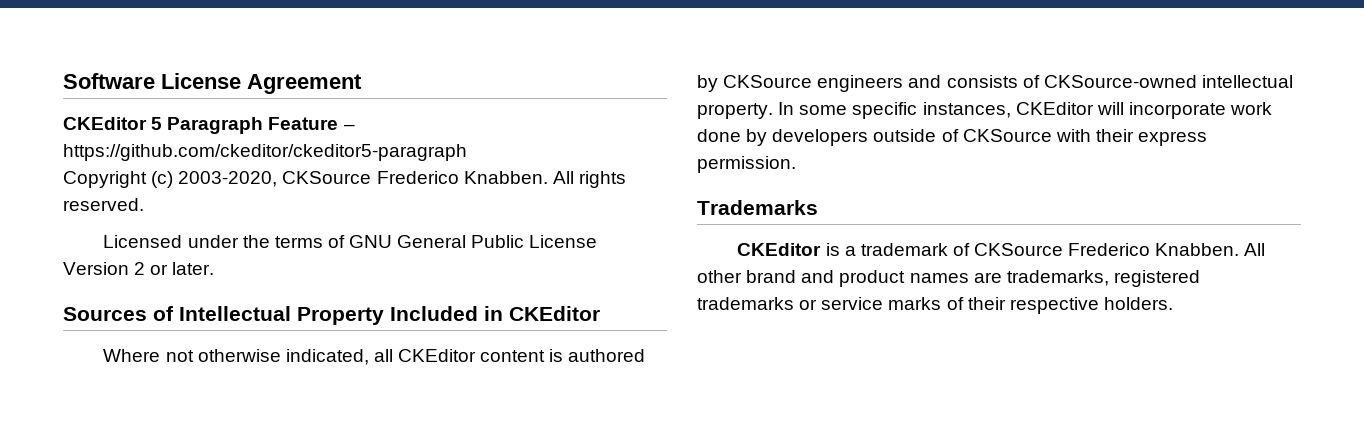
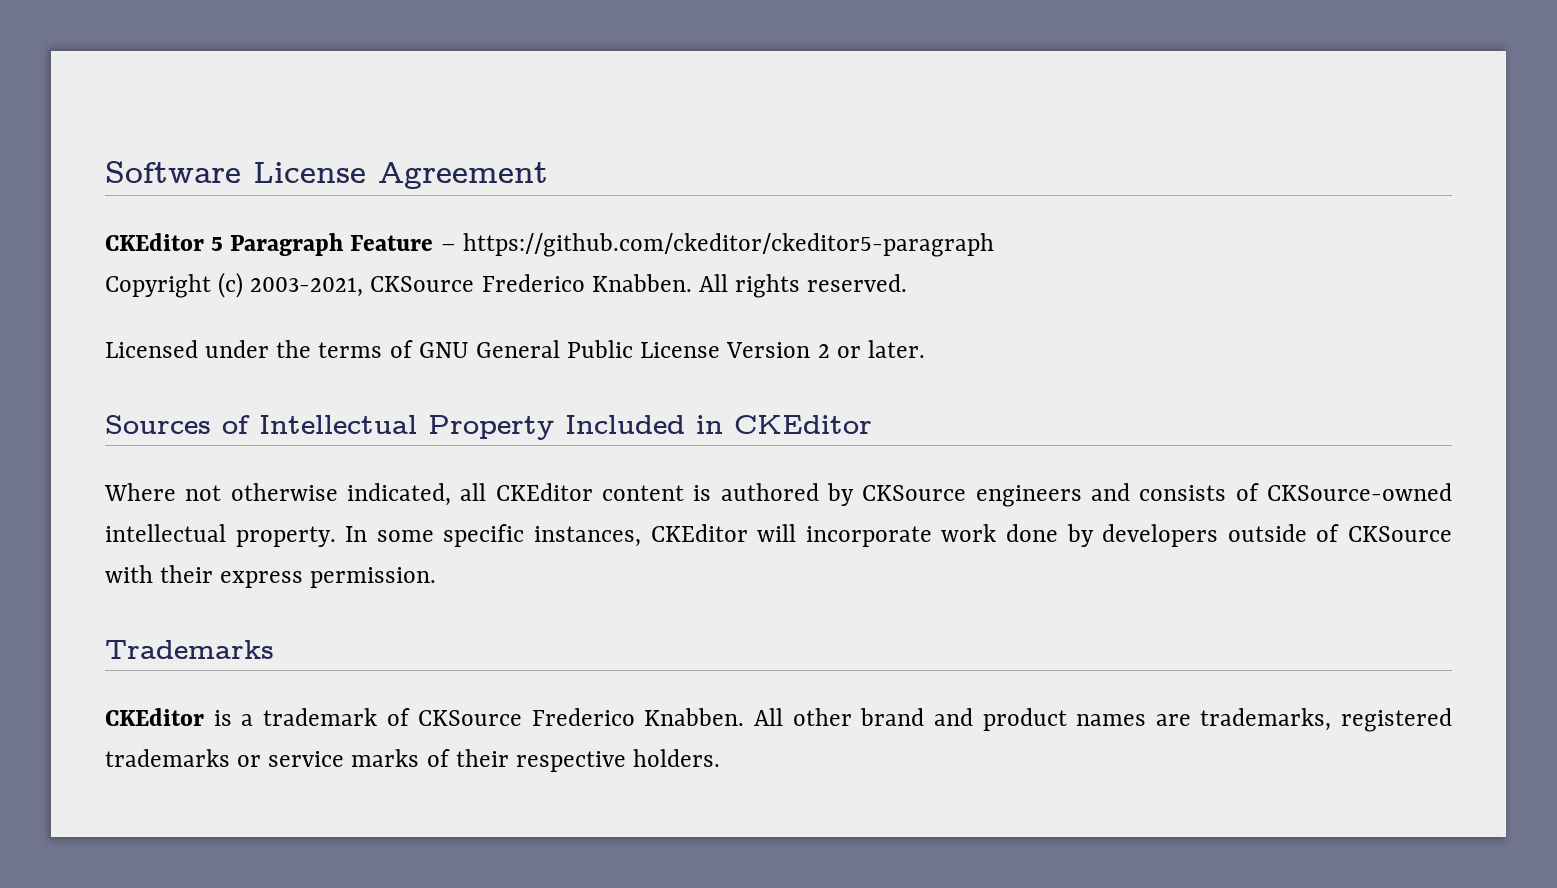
[178,171,278,187] 2003-2020, -> [250,277,364,297] 2003-2021,

